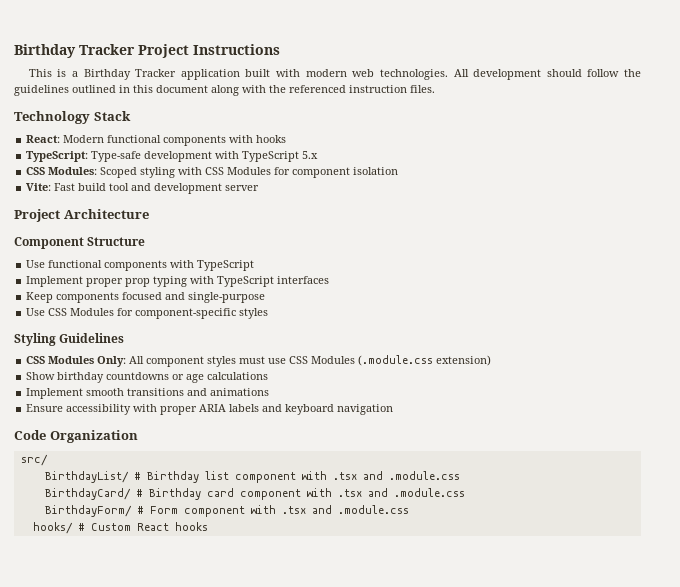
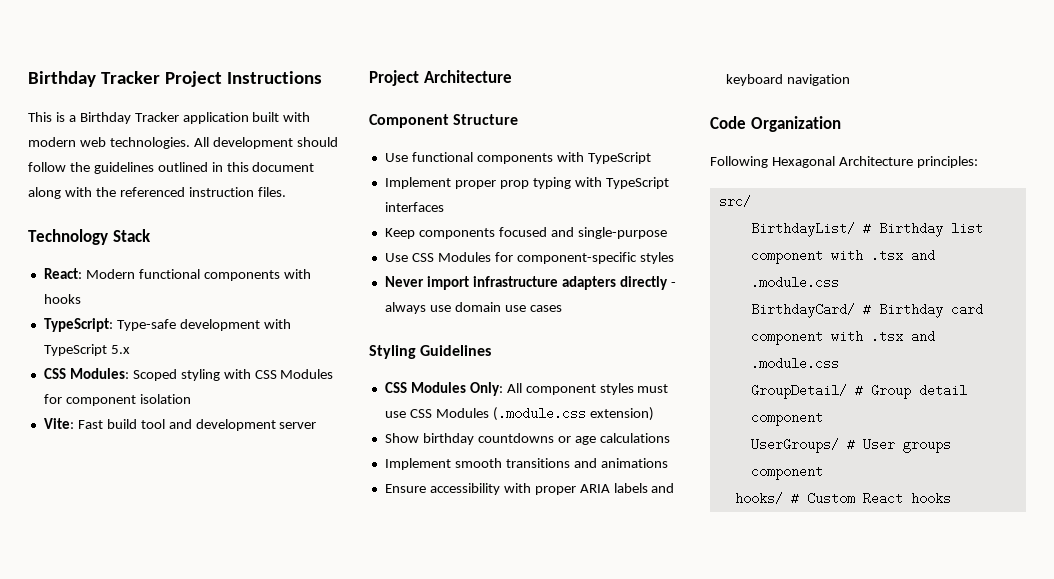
(269, 313) none -> [384,276,676,290] [384,302,562,314] // Never import infrastructure adapters directly - always use domain use cases
(138, 436) none -> [710,156,978,168] // Following Hexagonal Architecture principles:
[44,505,409,517] BirthdayForm/ # Form component with .tsx and .module.css -> [750,384,967,399] [750,411,823,426] [750,438,951,453] [750,465,823,480] GroupDetail/ # Group detail component // UserGroups/ # User groups component

